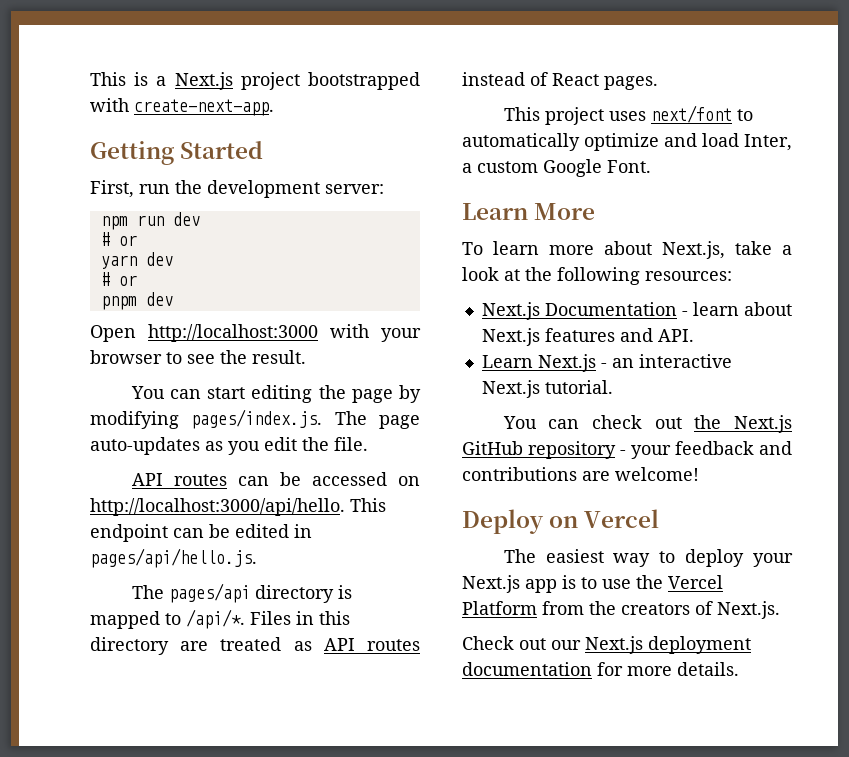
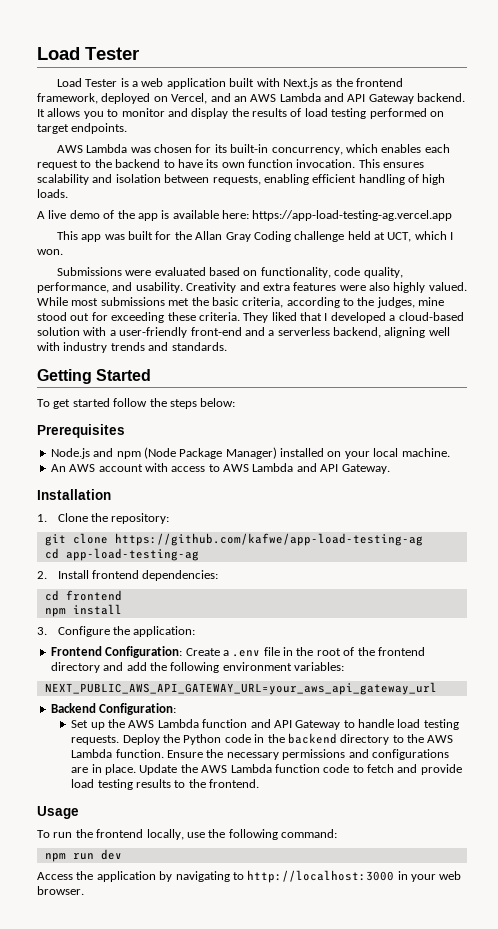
[90,72,420,90] [90,98,274,116] [90,141,264,165] [90,180,384,198] [100,212,200,230] [100,232,137,246] [100,252,173,269] [100,272,137,286] [100,292,173,310] [90,324,421,342] [90,350,306,364] [130,385,421,403] [90,409,420,429] [90,437,368,455] [131,472,421,486] [90,498,386,516] [90,524,312,542] [90,548,257,568] [131,583,352,603] [90,609,350,629] [90,637,420,655] [462,72,658,90] [503,105,753,125] [462,133,792,151] [462,159,651,177] [462,203,596,220] [462,241,792,259] [462,267,732,285] [481,302,792,320] [481,328,694,346] [481,354,732,372] [481,380,613,398] [502,415,792,433] [462,441,792,459] [462,467,699,481] [462,509,660,534] [503,549,793,567] [462,575,723,593] [462,601,780,619] [462,636,751,654] [462,662,739,676] This is a Next.js project bootstrapped with create-next-app. // Getting Started // First, run the development server: // npm run dev // # or // yarn dev // # or // pnpm dev // Open http://localhost:3000 with your browser to see the result. // You can start editing the page by modifying pages/index.js. The page auto-updates as you edit the file. // API routes can be accessed on http://localhost:3000/api/hello. This endpoint can be edited in pages/api/hello.js. // The pages/api directory is mapped to /api/*. Files in this directory are treated as API routes instead of React pages. // This project uses next/font to automatically optimize and load Inter, a custom Google Font. // Learn More // To learn more about Next.js, take a look at the following resources: // Next.js Documentation - learn about Next.js features and API. // Learn Next.js - an interactive Next.js tutorial. // You can check out the Next.js GitHub repository - your feedback and contributions are welcome! // Deploy on Vercel // The easiest way to deploy your Next.js app is to use the Vercel Platform from the creators of Next.js. // Check out our Next.js deployment documentation for more details. -> [37,47,139,60] [56,78,404,89] [37,93,466,104] [37,108,444,119] [37,123,128,134] [56,144,450,155] [37,159,425,170] [37,174,446,185] [37,189,68,198] [37,210,453,221] [56,231,454,242] [37,249,63,255] [56,267,403,278] [37,282,467,293] [37,297,445,308] [37,312,464,323] [37,327,450,338] [37,342,227,353] [37,369,152,384] [37,398,236,409] [37,424,125,438] [50,447,450,459] [50,463,390,474] [37,489,111,500] [37,513,170,524] [44,533,423,546] [44,548,199,561] [37,570,219,581] [44,590,122,601] [44,604,122,617] [37,626,196,637] [50,646,425,658] [50,662,344,673] [44,682,437,695] [50,703,177,715] [71,719,459,730] [71,733,454,745] [71,749,449,760] [71,764,462,775] [71,779,260,790] [37,806,79,819] [37,829,337,840] [44,849,122,862] [37,870,462,883] [37,886,84,895] Load Tester // Load Tester is a web application built with Next.js as the frontend framework, deployed on Vercel, and an AWS Lambda and API Gateway backend. It allows you to monitor and display the results of load testing performed on target endpoints. // AWS Lambda was chosen for its built-in concurrency, which enables each request to the backend to have its own function invocation. This ensures scalability and isolation between requests, enabling efficient handling of high loads. // A live demo of the app is available here: https://app-load-testing-ag.vercel.app // This app was built for the Allan Gray Coding challenge held at UCT, which I won. // Submissions were evaluated based on functionality, code quality, performance, and usability. Creativity and extra features were also highly valued. While most submissions met the basic criteria, according to the judges, mine stood out for exceeding these criteria. They liked that I developed a cloud-based solution with a user-friendly front-end and a serverless backend, aligning well with industry trends and standards. // Getting Started // To get started follow the steps below: // Prerequisites // Node.js and npm (Node Package Manager) installed on your local machine. // An AWS account with access to AWS Lambda and API Gateway. // Installation // 1. Clone the repository: // git clone https://github.com/kafwe/app-load-testing-ag // cd app-load-testing-ag // 2. Install frontend dependencies: // cd frontend // npm install // 3. Configure the application: // Frontend Configuration: Create a .env file in the root of the frontend directory and add the following environment variables: // NEXT_PUBLIC_AWS_API_GATEWAY_URL=your_aws_api_gateway_url // Backend Configuration: // Set up the AWS Lambda function and API Gateway to handle load testing requests. Deploy the Python code in the backend directory to the AWS Lambda function. Ensure the necessary permissions and configurations are in place. Update the AWS Lambda function code to fetch and provide load testing results to the frontend. // Usage // To run the frontend locally, use the following command: // npm run dev // Access the application by navigating to http://localhost:3000 in your web browser.

